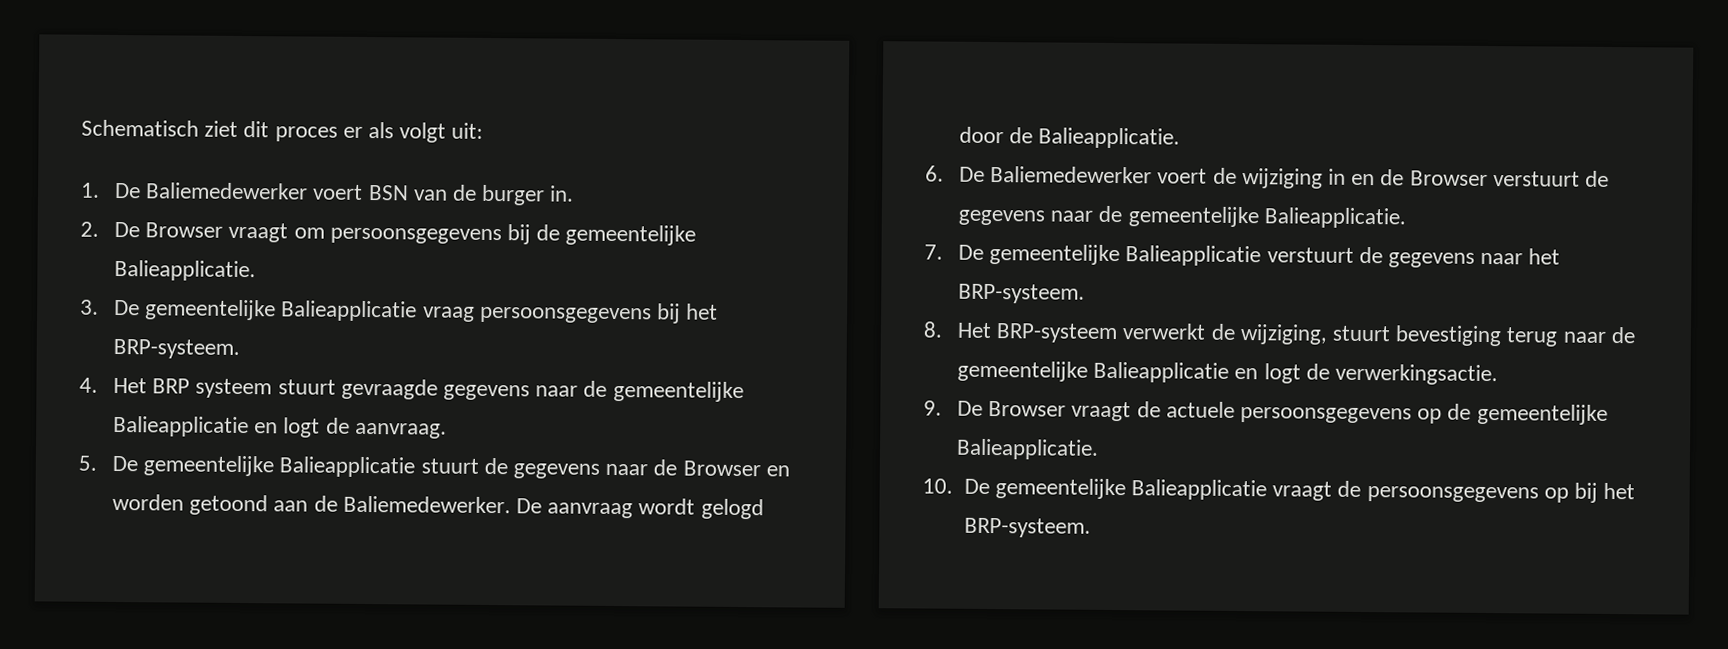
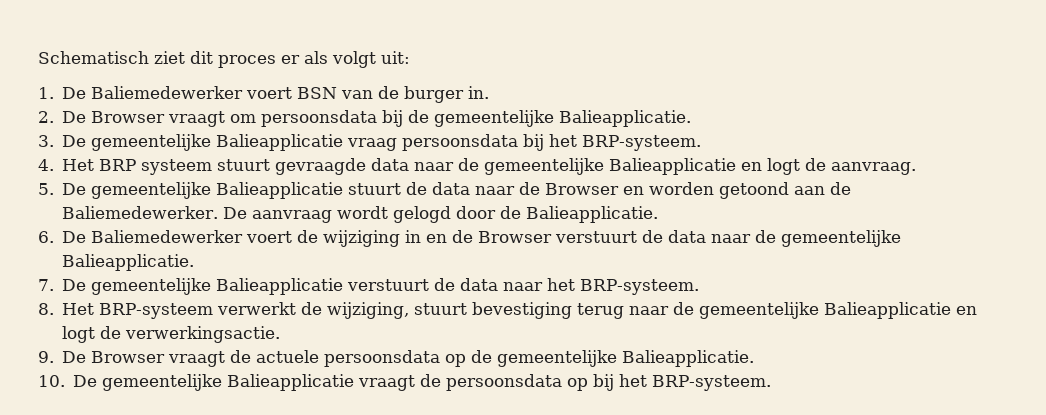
[329,227,502,245] persoonsgegevens -> [261,110,378,127] persoonsdata
[479,306,652,324] persoonsgegevens -> [402,134,519,151] persoonsdata
[442,384,530,401] gegevens -> [371,158,410,171] data
[512,463,600,479] gegevens -> [432,182,471,195] data
[957,209,1045,226] gegevens -> [668,230,707,243] data
[1387,252,1475,268] gegevens -> [460,278,499,291] data
[1239,407,1412,424] persoonsgegevens -> [324,350,441,367] persoonsdata
[1366,486,1539,503] persoonsgegevens -> [446,374,563,391] persoonsdata

